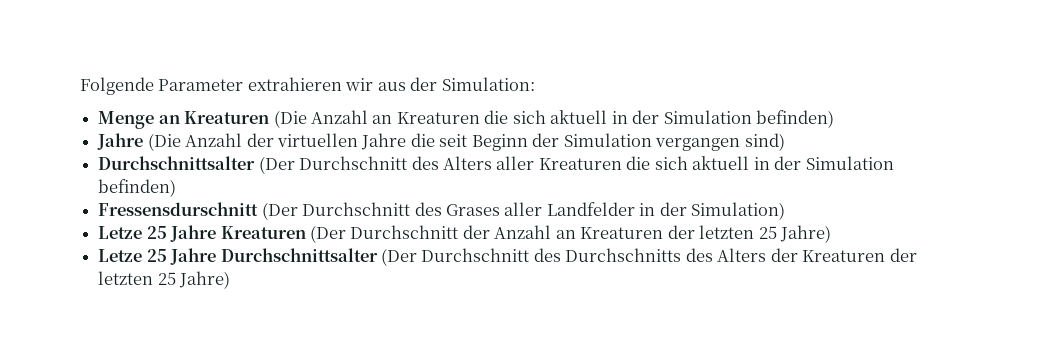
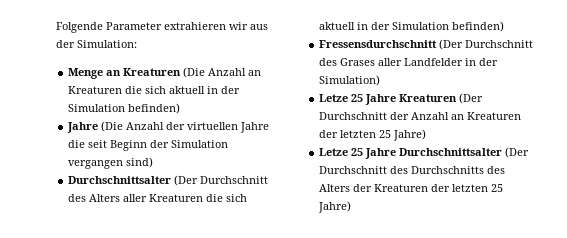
[98,202,259,216] Fressensdurschnitt -> [319,40,438,48] Fressensdurchschnitt

